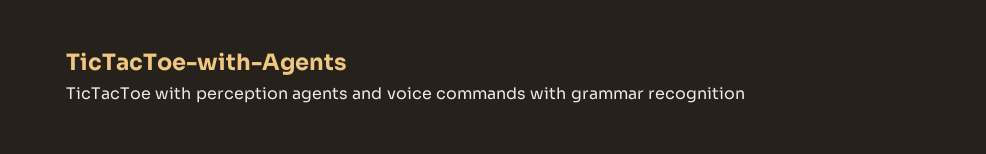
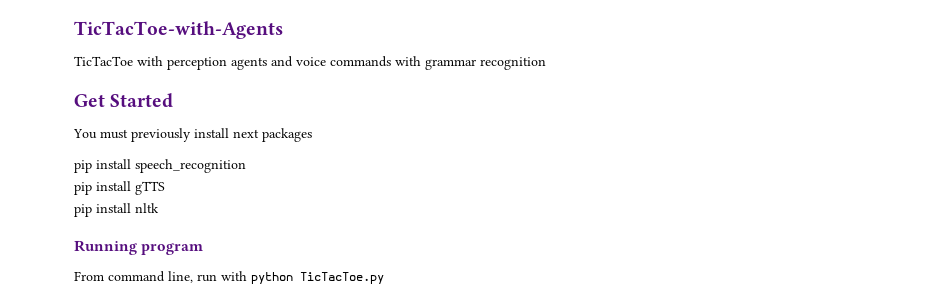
(745, 95) none -> [74,93,174,108] [73,128,312,142] [74,159,246,173] [74,181,165,195] [74,203,159,217] [74,240,204,255] [74,271,384,284] // Get Started // You must previously install next packages // pip install speech_recognition // pip install gTTS // pip install nltk // Running program // From command line, run with python TicTacToe.py

